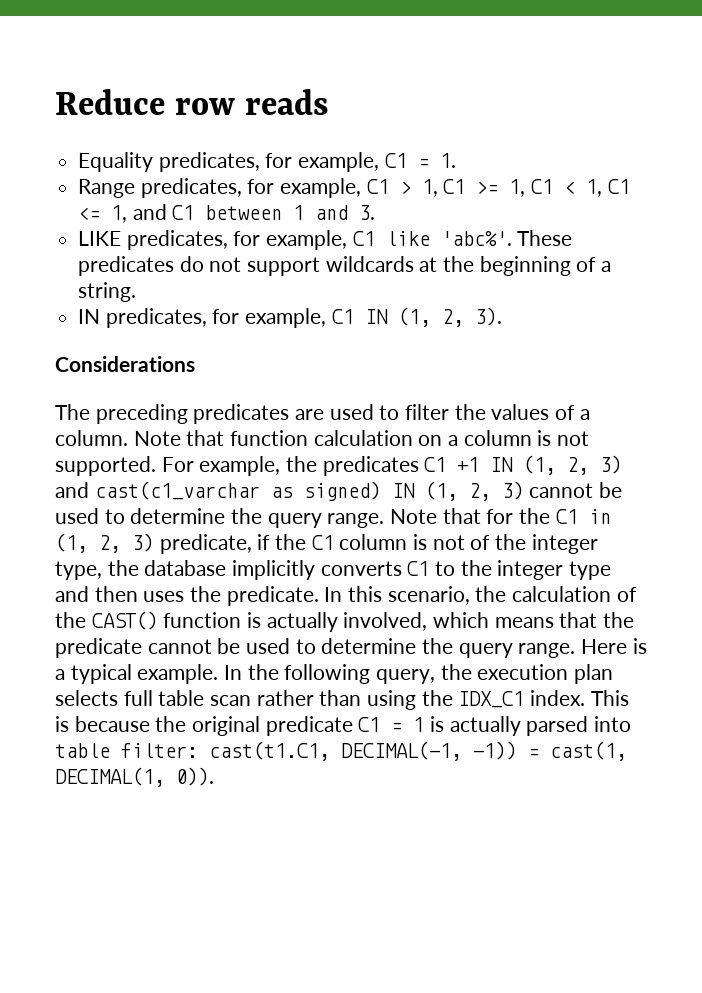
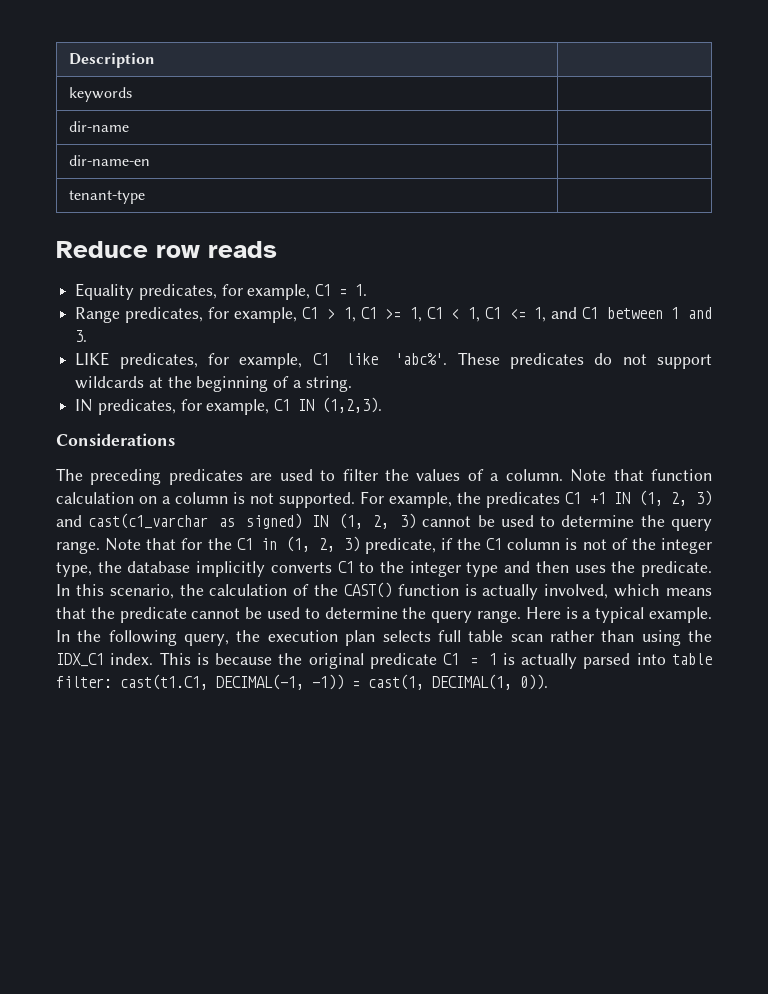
(55, 102) none -> [68,53,155,68] [68,87,132,102] [68,121,129,132] [68,155,150,166] [68,190,145,204] Description | // keywords | // dir-name | // dir-name-en | // tenant-type | //
[397,307,502,327] (1, 2, 3). -> [322,397,383,413] (1,2,3).

